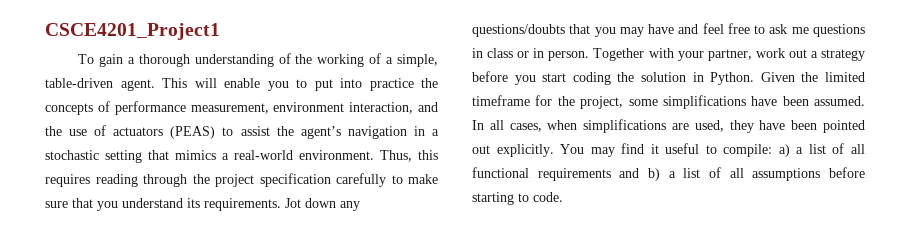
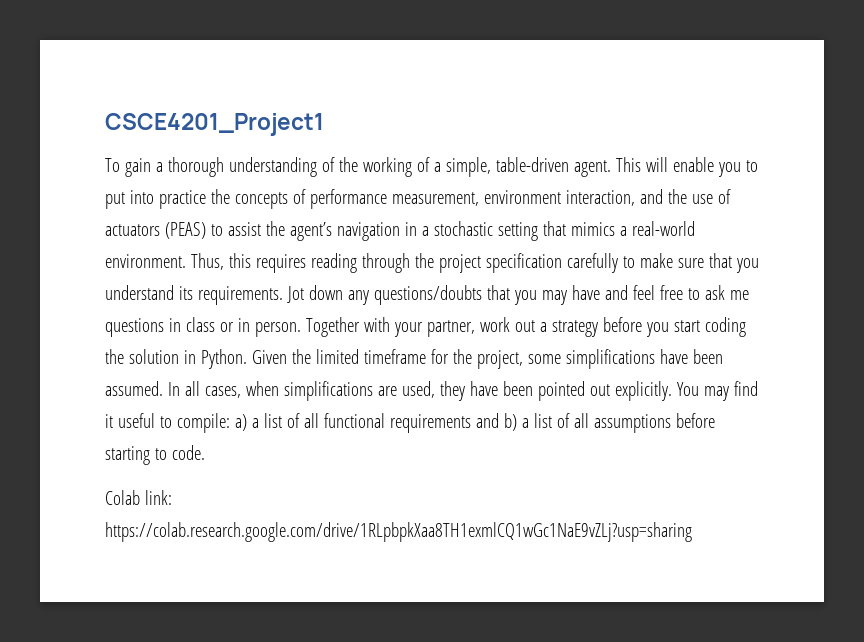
(563, 197) none -> [105,490,172,505] [105,522,692,542] // Colab link: https://colab.research.google.com/drive/1RLpbpkXaa8TH1exmlCQ1wGc1NaE9vZLj?usp=sharing

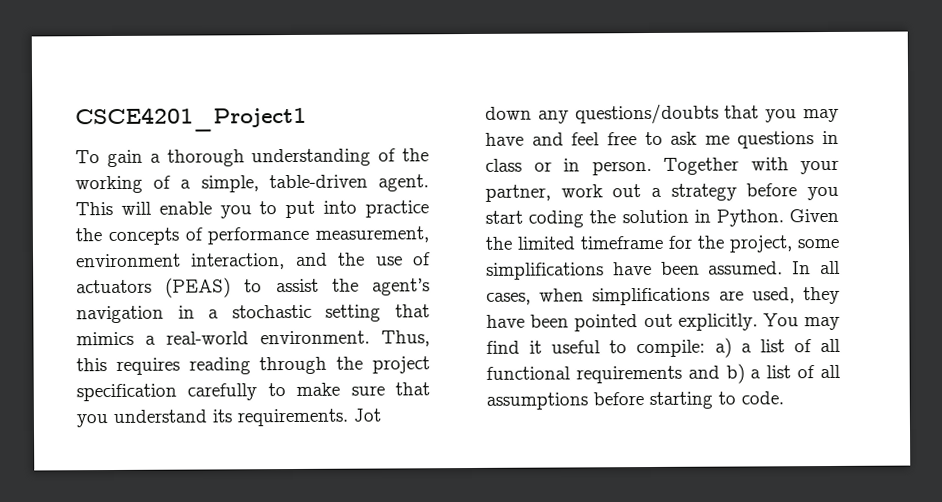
[105,490,172,505] [105,522,692,542] // Colab link: https://colab.research.google.com/drive/1RLpbpkXaa8TH1exmlCQ1wGc1NaE9vZLj?usp=sharing -> (784, 398) none

